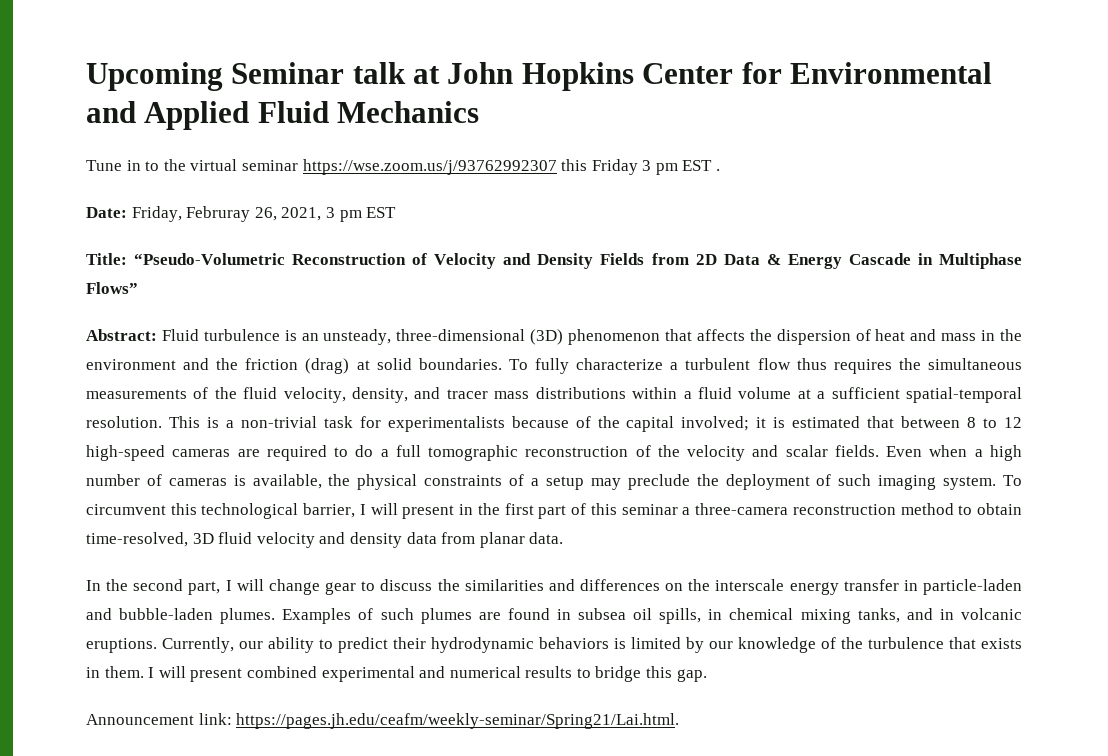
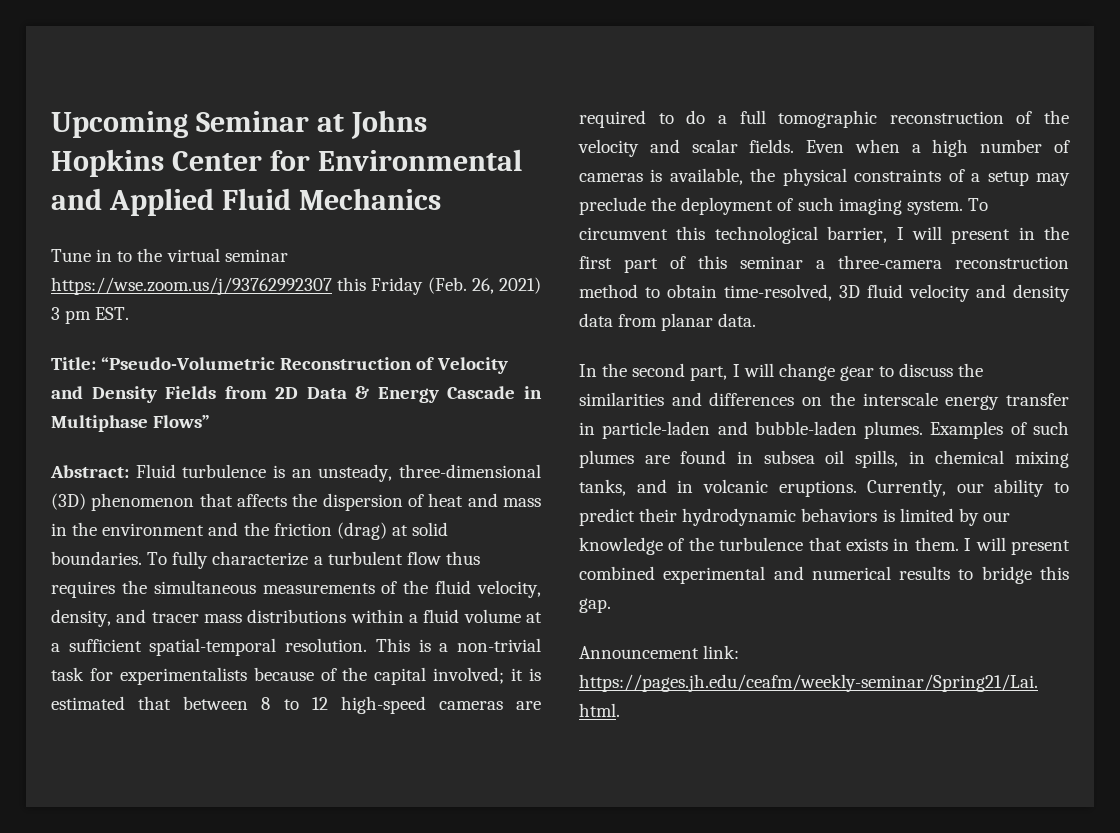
[352,62,514,84] talk at John -> [317,110,428,139] at Johns
[642,160,721,175] [86,206,397,222] 3 pm EST . // Date: Friday, Februray 26, 2021, 3 pm EST -> [427,277,541,294] [51,307,130,324] (Feb. 26, 2021) 3 pm EST.

